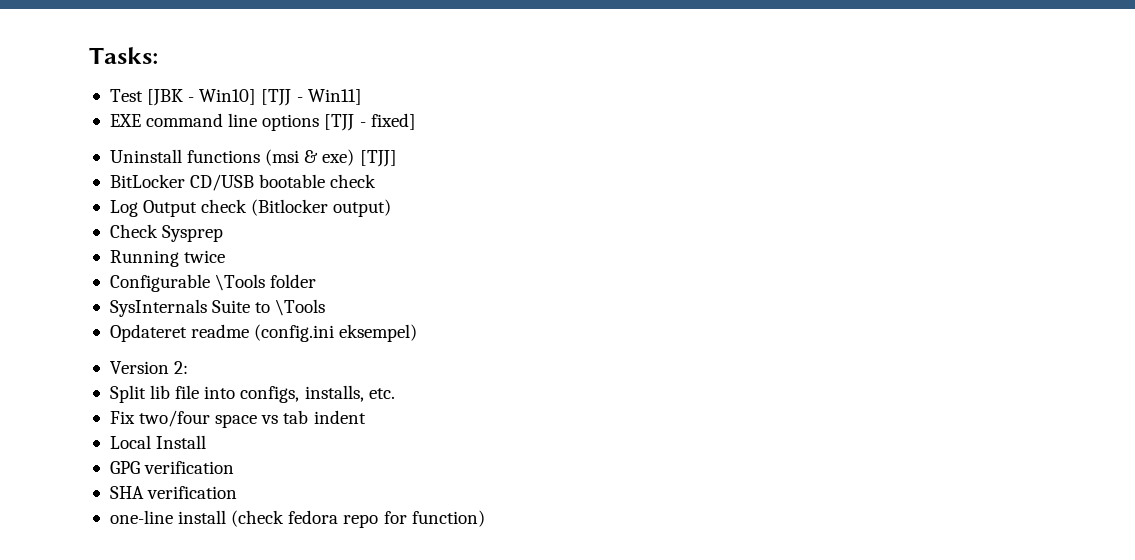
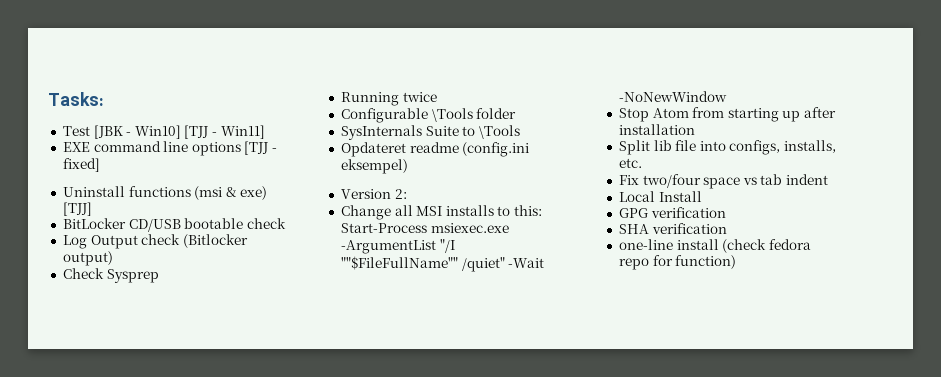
(189, 367) none -> [340,205,543,220] [340,223,509,233] [340,239,455,254] [340,256,545,272] [618,91,727,102] [618,107,837,122] [618,124,695,135] // Change all MSI installs to this: Start-Process msiexec.exe -ArgumentList "/I ""$FileFullName"" /quiet" -Wait -NoNewWindow // Stop Atom from starting up after installation

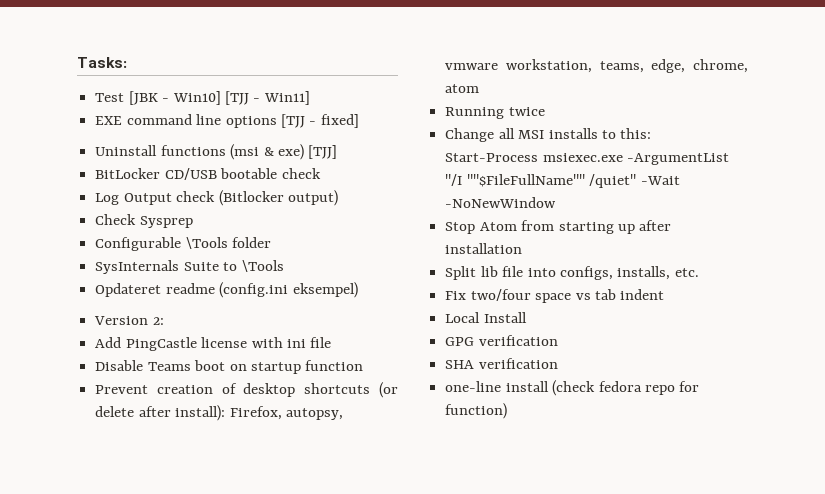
[340,92,437,106] // Running twice -> (193, 222) none
(407, 194) none -> [95,337,332,351] [95,360,364,374] [95,382,398,398] [95,405,343,421] [445,59,748,73] [445,84,480,93] [445,107,545,119] // Add PingCastle license with ini file // Disable Teams boot on startup function // Prevent creation of desktop shortcuts (or delete after install): Firefox, autopsy, vmware workstation, teams, edge, chrome, atom // Running twice

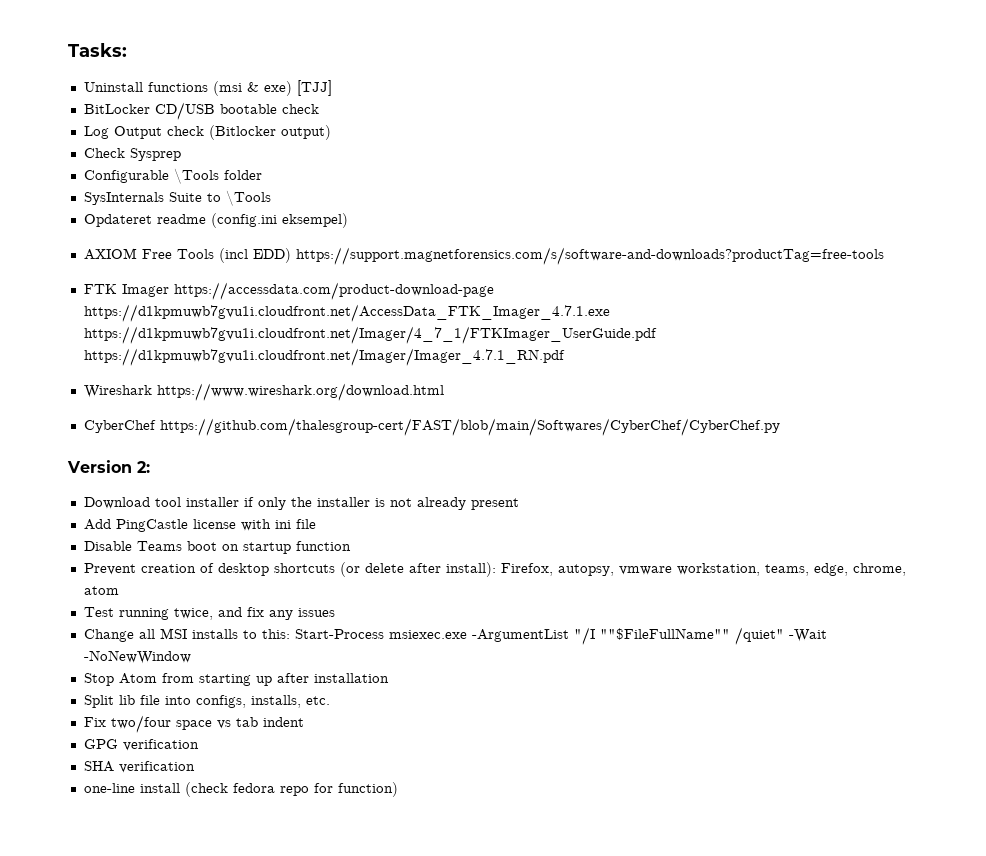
[95,91,310,105] [95,114,359,128] // Test [JBK - Win10] [TJJ - Win11] // EXE command line options [TJJ - fixed] -> (127, 50) none
[94,316,164,325] Version 2: -> [83,247,884,265] [83,282,494,300] [83,304,610,322] [83,326,657,344] [83,348,565,366] [83,383,444,401] [83,418,780,436] [67,460,150,473] [83,497,519,510] AXIOM Free Tools (incl EDD) https://support.magnetforensics.com/s/software-and-downloads?productTag=free-tools // FTK Imager https://accessdata.com/product-download-page https://d1kpmuwb7gvu1i.cloudfront.net/AccessData_FTK_Imager_4.7.1.exe https://d1kpmuwb7gvu1i.cloudfront.net/Imager/4_7_1/FTKImager_UserGuide.pdf https://d1kpmuwb7gvu1i.cloudfront.net/Imager/Imager_4.7.1_RN.pdf // Wireshark https://www.wireshark.org/download.html // CyberChef https://github.com/thalesgroup-cert/FAST/blob/main/Softwares/CyberChef/CyberChef.py // Version 2: // Download tool installer if only the installer is not already present
[445,107,545,119] Running twice -> [83,607,335,620] Test running twice, and fix any issues
[445,312,527,323] // Local Install -> (304, 722) none

